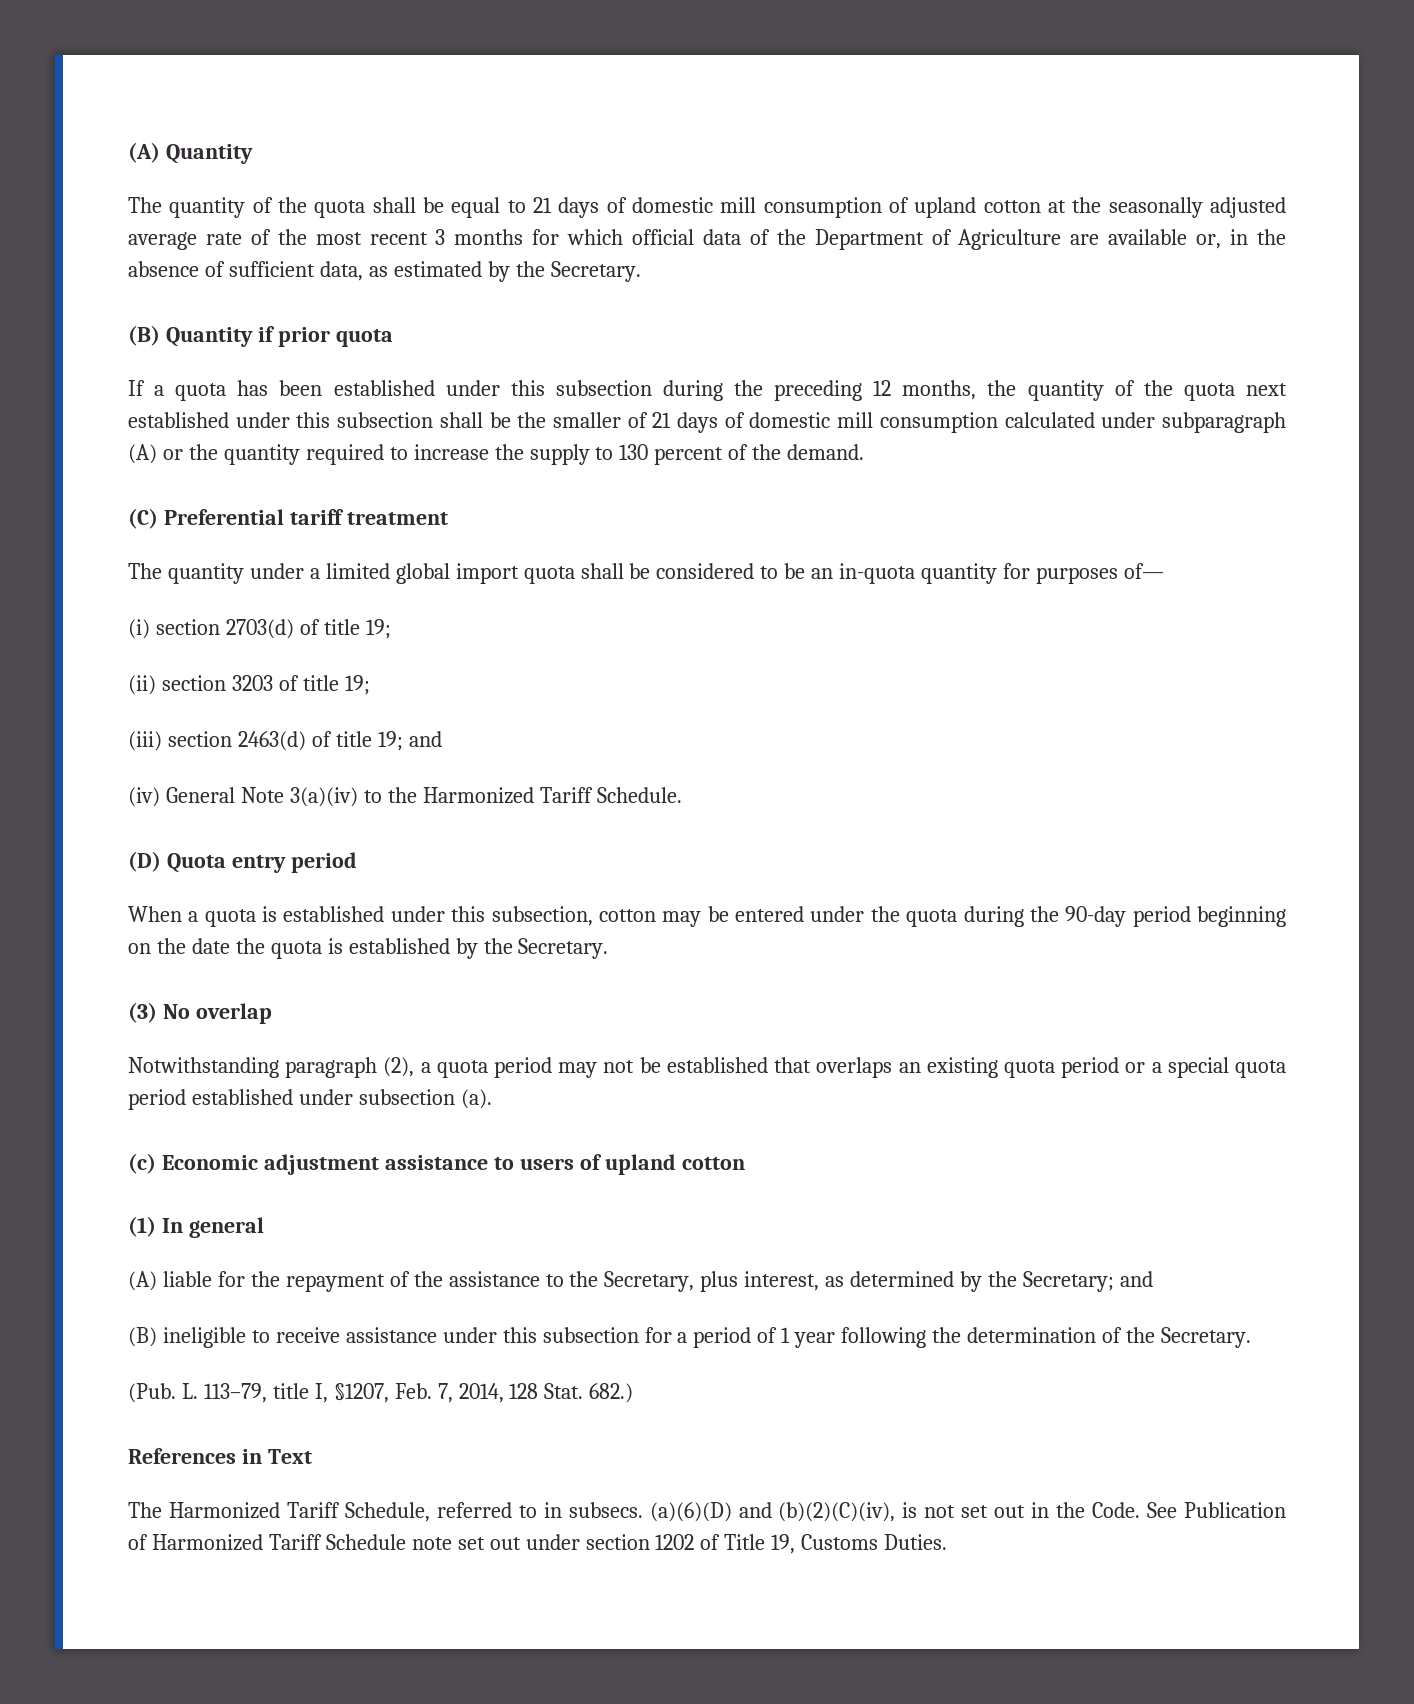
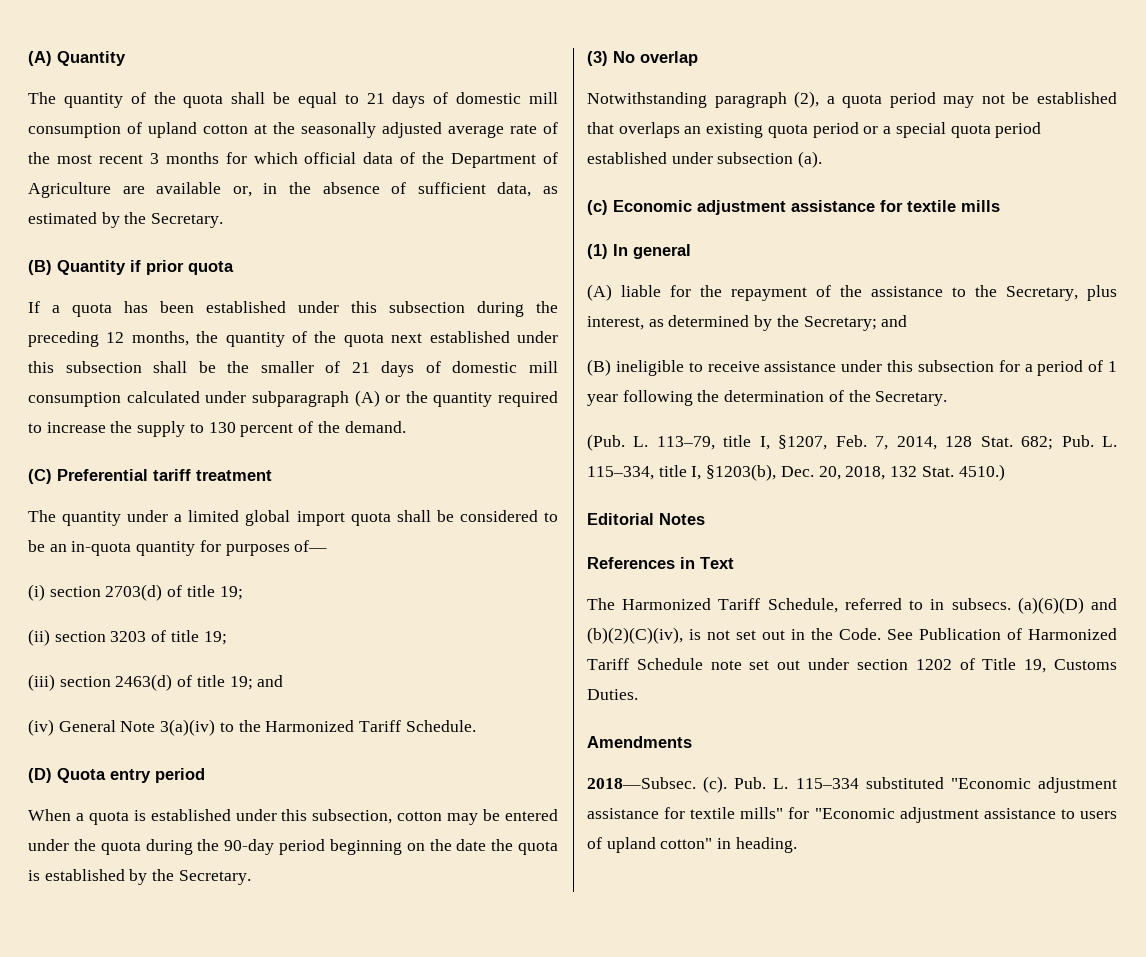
[493,1154,745,1175] to users of upland cotton -> [880,200,1000,212] for textile mills
[589,1383,634,1403] 682.) -> [1021,435,1117,450] [587,464,1005,481] [587,513,705,525] 682; Pub. L. 115–334, title I, §1203(b), Dec. 20, 2018, 132 Stat. 4510.) // Editorial Notes
(948, 1542) none -> [587,736,692,748] [587,776,1118,793] [587,807,1117,823] [587,837,797,853] // Amendments // 2018—Subsec. (c). Pub. L. 115–334 substituted "Economic adjustment assistance for textile mills" for "Economic adjustment assistance to users of upland cotton" in heading.

